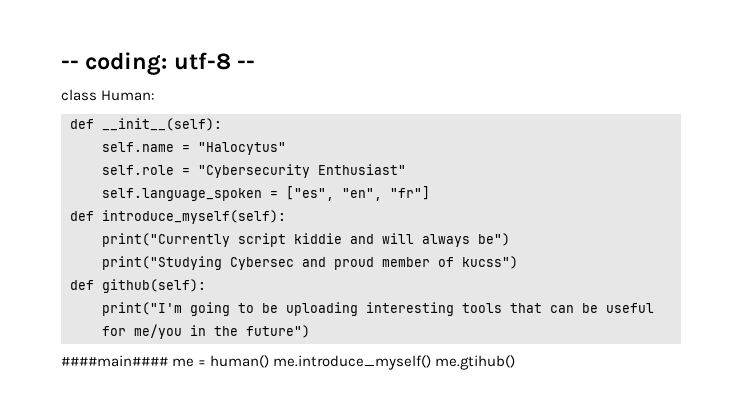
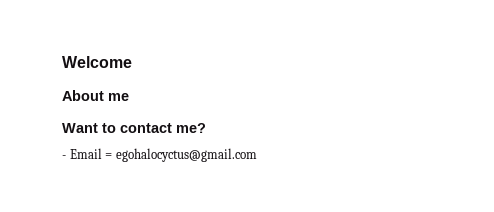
[61,52,256,75] [61,89,155,101] [70,118,222,131] [102,142,286,155] [102,164,406,178] [102,186,430,201] [70,210,286,224] [102,233,510,247] [102,256,518,270] [70,279,206,293] [102,302,654,316] [102,324,310,339] [61,355,516,370] -- coding: utf-8 -- // class Human: // def __init__(self): // self.name = "Halocytus" // self.role = "Cybersecurity Enthusiast" // self.language_spoken = ["es", "en", "fr"] // def introduce_myself(self): // print("Currently script kiddie and will always be") // print("Studying Cybersec and proud member of kucss") // def github(self): // print("I'm going to be uploading interesting tools that can be useful for me/you in the future") // ####main#### me = human() me.introduce_myself() me.gtihub() -> [62,56,132,68] [62,90,129,101] [62,123,206,133] [62,148,257,162] Welcome // About me // Want to contact me? // - Email = egohalocyctus@gmail.com

